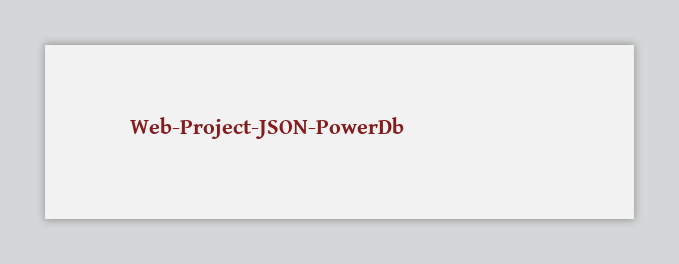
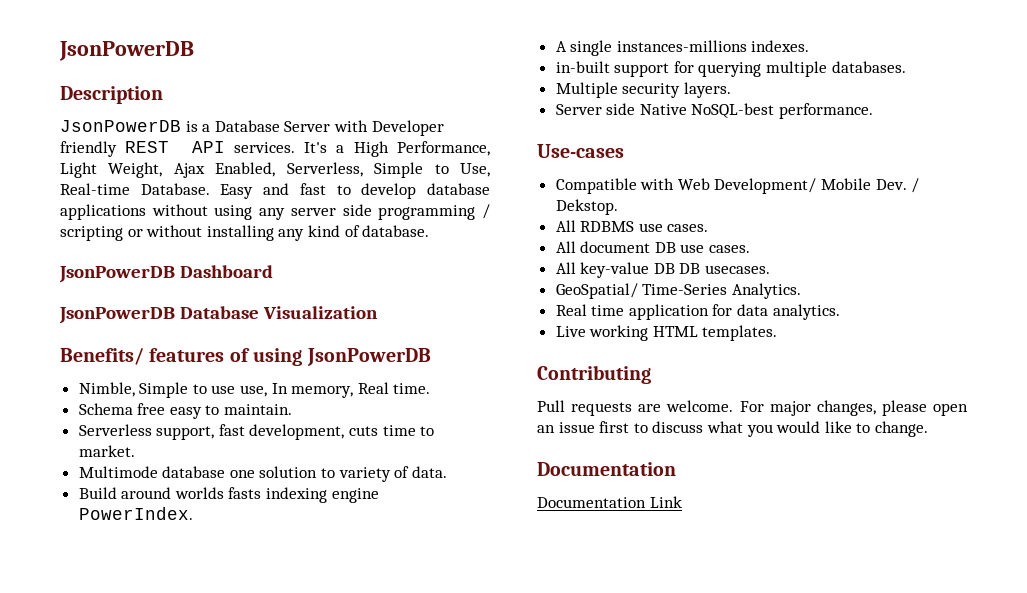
[130,117,404,139] Web-Project-JSON-PowerDb -> [59,41,194,61] [60,86,163,104] [60,120,444,136] [60,141,490,157] [60,162,490,178] [60,183,491,199] [60,204,491,220] [60,225,430,241] [59,265,273,283] [59,306,378,324] [60,348,431,366] [78,382,431,398] [78,403,293,419] [78,424,435,440] [78,445,135,457] [78,466,447,482] [78,487,379,503] [78,507,193,520] [555,40,810,56] [555,61,906,77] [555,82,731,98] [555,103,874,119] [537,144,624,158] [555,178,920,194] [555,199,618,215] [555,220,709,232] [555,241,751,253] [555,262,771,278] [555,283,801,299] [555,304,840,320] [555,325,778,341] [537,365,651,384] [537,400,968,416] [537,421,928,437] [537,462,676,476] [537,496,682,508] JsonPowerDB // Description // JsonPowerDB is a Database Server with Developer friendly REST API services. It's a High Performance, Light Weight, Ajax Enabled, Serverless, Simple to Use, Real-time Database. Easy and fast to develop database applications without using any server side programming / scripting or without installing any kind of database. // JsonPowerDB Dashboard // JsonPowerDB Database Visualization // Benefits/ features of using JsonPowerDB // Nimble, Simple to use use, In memory, Real time. // Schema free easy to maintain. // Serverless support, fast development, cuts time to market. // Multimode database one solution to variety of data. // Build around worlds fasts indexing engine PowerIndex. // A single instances-millions indexes. // in-built support for querying multiple databases. // Multiple security layers. // Server side Native NoSQL-best performance. // Use-cases // Compatible with Web Development/ Mobile Dev. / Dekstop. // All RDBMS use cases. // All document DB use cases. // All key-value DB DB usecases. // GeoSpatial/ Time-Series Analytics. // Real time application for data analytics. // Live working HTML templates. // Contributing // Pull requests are welcome. For major changes, please open an issue first to discuss what you would like to change. // Documentation // Documentation Link

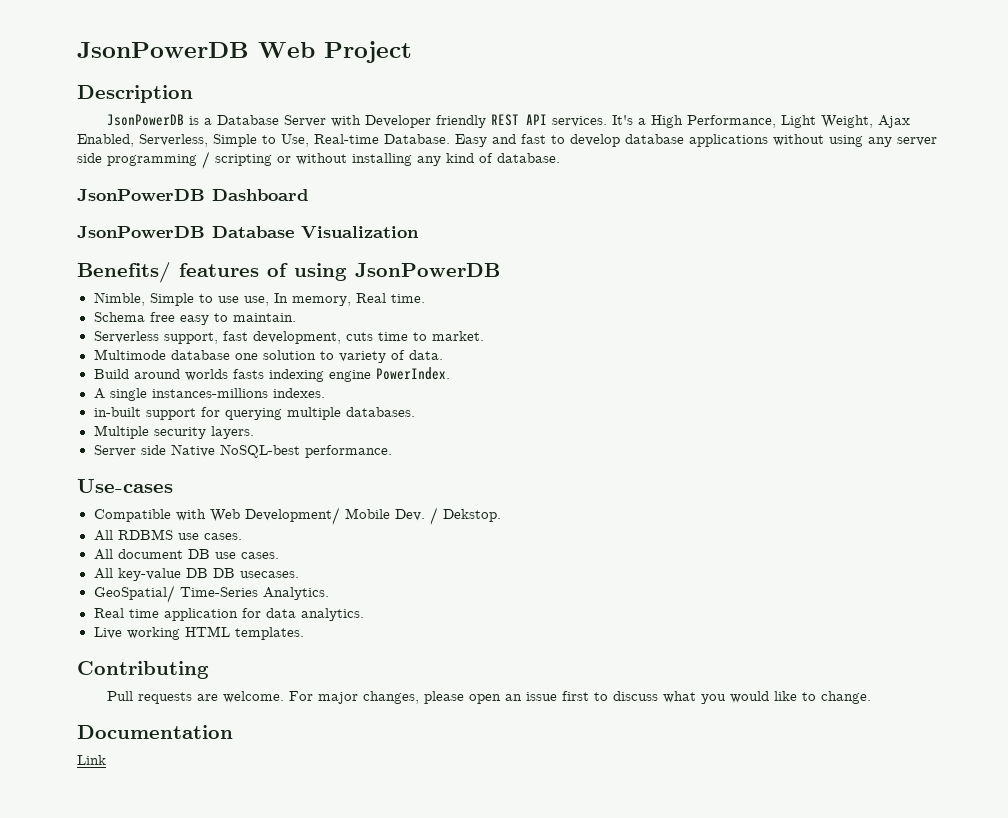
[59,41,194,61] JsonPowerDB -> [77,41,412,63] JsonPowerDB Web Project
[537,497,646,508] Documentation -> (233, 732) none

